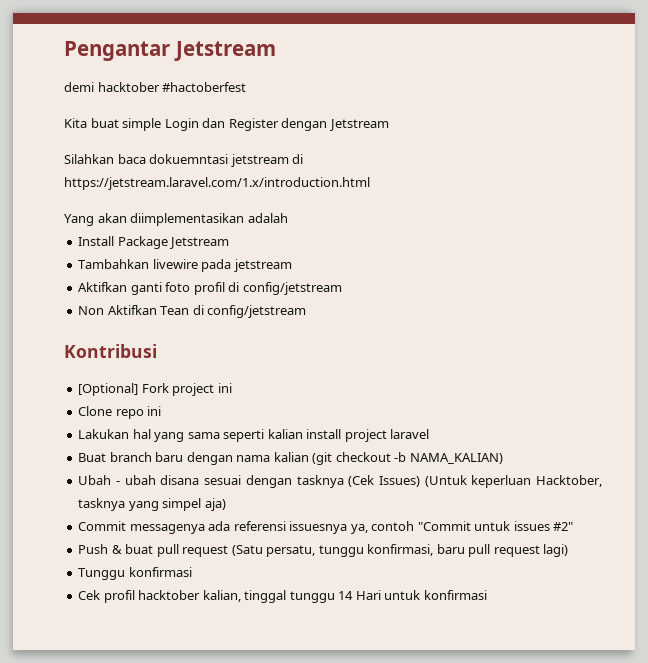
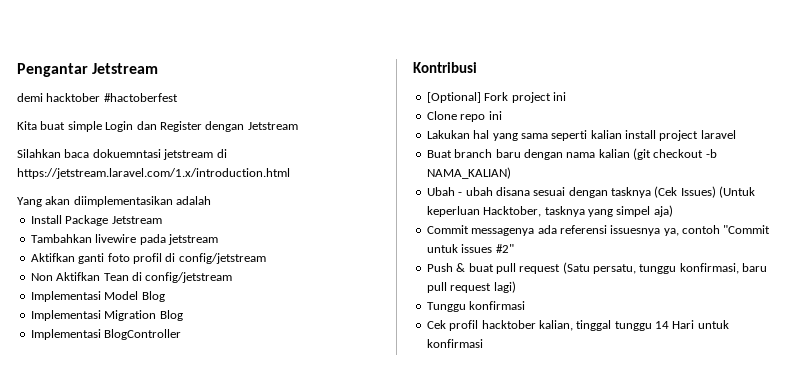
(307, 311) none -> [30,291,165,302] [30,310,183,321] [30,329,182,340] // Implementasi Model Blog // Implementasi Migration Blog // Implementasi BlogController

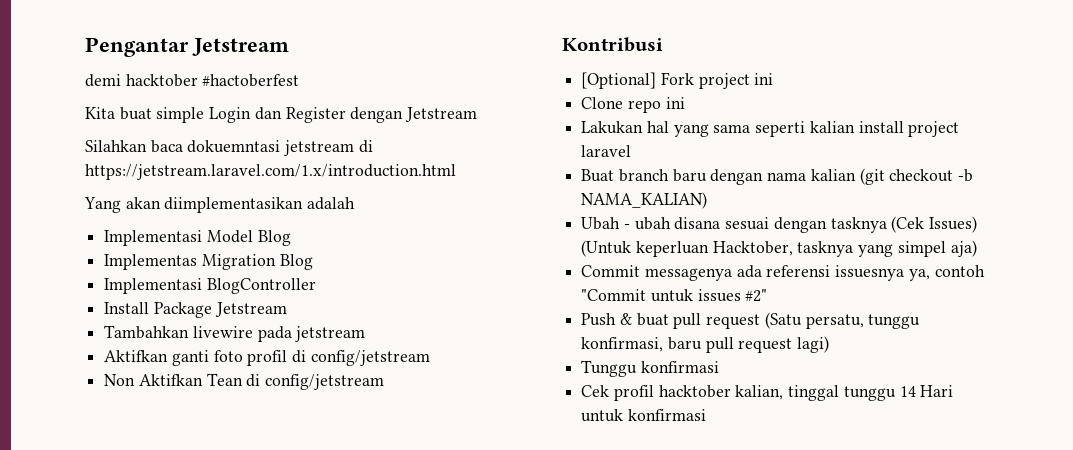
(212, 200) none -> [104,230,291,246] [104,254,313,270] [104,278,316,294] // Implementasi Model Blog // Implementas Migration Blog // Implementasi BlogController
[30,291,165,302] [30,310,183,321] [30,329,182,340] // Implementasi Model Blog // Implementasi Migration Blog // Implementasi BlogController -> (385, 382) none

